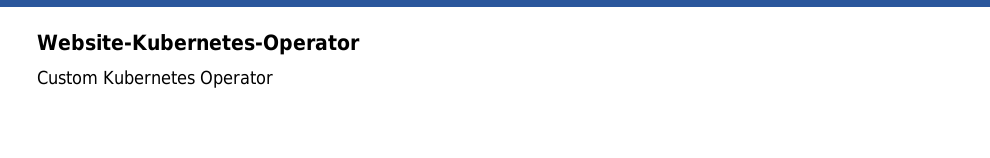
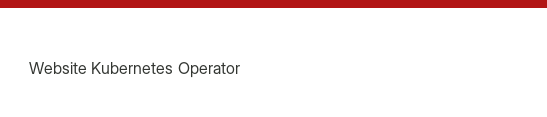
[37,34,360,55] [37,70,98,85] Website-Kubernetes-Operator // Custom -> [29,62,87,74] Website

